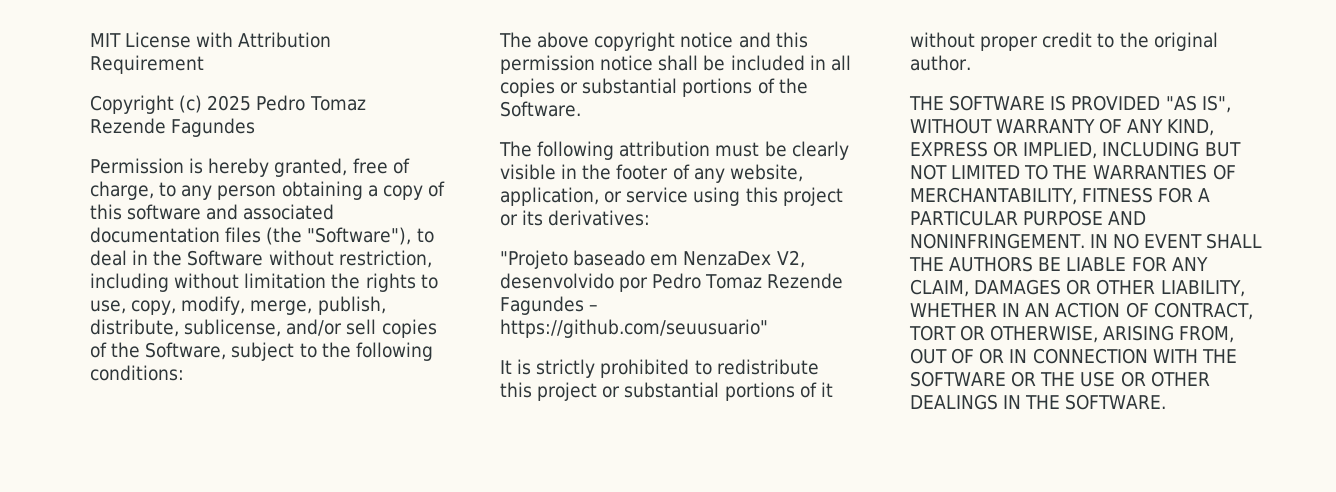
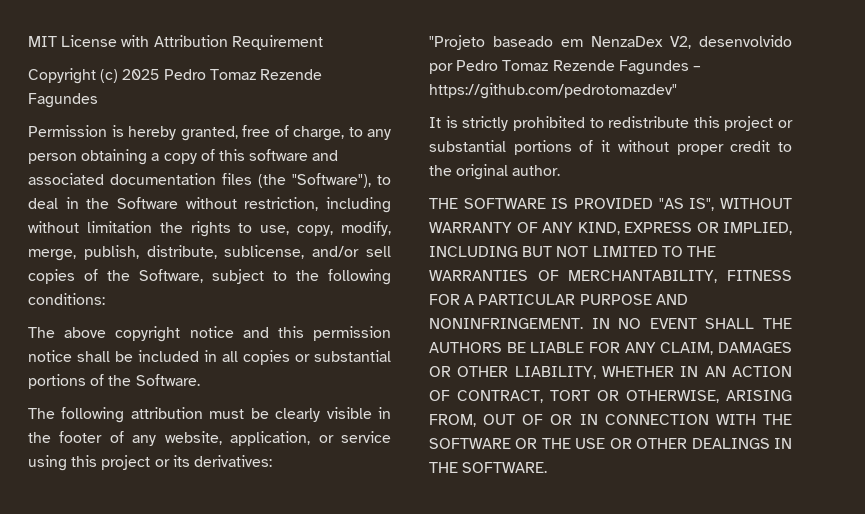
[500,319,768,338] https://github.com/seuusuario" -> [429,83,677,99] https://github.com/pedrotomazdev"

